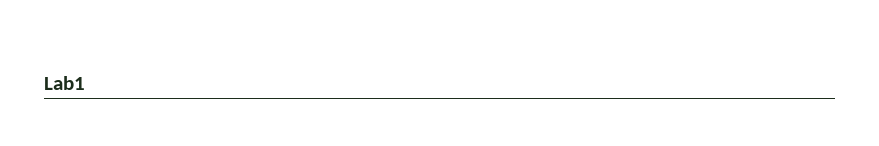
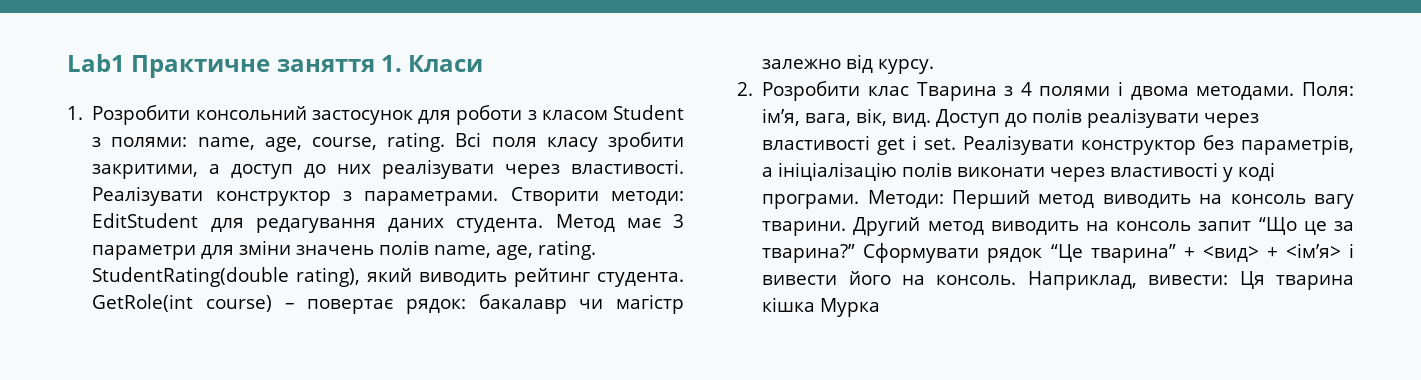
(85, 83) none -> [131,55,484,78] [67,105,684,125] [92,132,685,152] [92,159,684,179] [92,186,685,206] [92,213,684,233] [92,240,597,260] [92,267,684,287] [92,294,684,314] [762,54,935,74] [737,81,1355,101] [762,108,1260,128] [762,135,1354,155] [762,162,1276,182] [762,190,1354,209] [762,217,1354,236] [762,243,1354,263] [762,271,1354,290] [762,297,881,317] Практичне заняття 1. Класи // 1. Розробити консольний застосунок для роботи з класом Student з полями: name, age, course, rating. Всі поля класу зробити закритими, а доступ до них реалізувати через властивості. Реалізувати конструктор з параметрами. Створити методи: EditStudent для редагування даних студента. Метод має 3 параметри для зміни значень полів name, age, rating. StudentRating(double rating), який виводить рейтинг студента. GetRole(int course) – повертає рядок: бакалавр чи магістр залежно від курсу. // 2. Розробити клас Тварина з 4 полями і двома методами. Поля: ім’я, вага, вік, вид. Доступ до полів реалізувати через властивості get i set. Реалізувати конструктор без параметрів, а ініціалізацію полів виконати через властивості у коді програми. Методи: Перший метод виводить на консоль вагу тварини. Другий метод виводить на консоль запит “Що це за тварина?” Сформувати рядок “Це тварина” + <вид> + <ім’я> і вивести його на консоль. Наприклад, вивести: Ця тварина кішка Мурка

